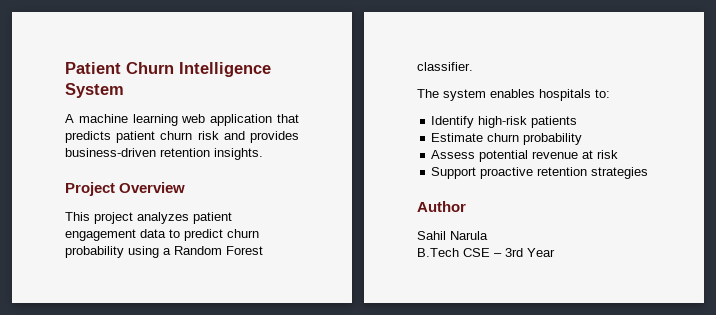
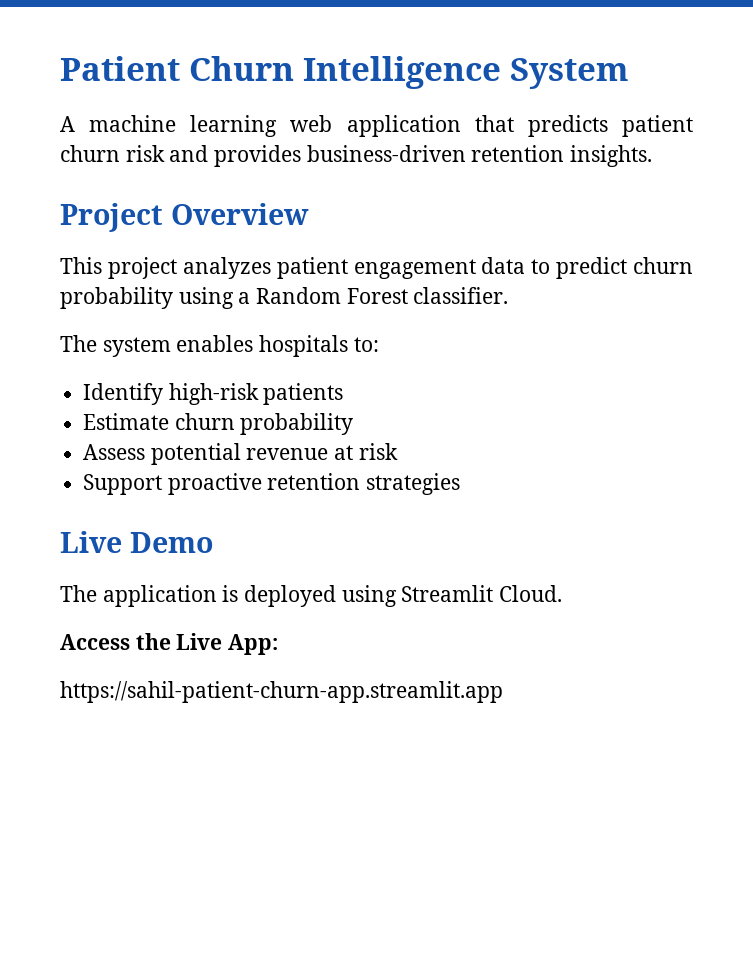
[417,201,466,212] [417,231,488,240] [417,248,555,257] Author // Sahil Narula // B.Tech CSE – 3rd Year -> [60,531,213,553] [60,585,563,607] [60,633,279,655] [60,681,503,703] Live Demo // The application is deployed using Streamlit Cloud. // Access the Live App: // https://sahil-patient-churn-app.streamlit.app

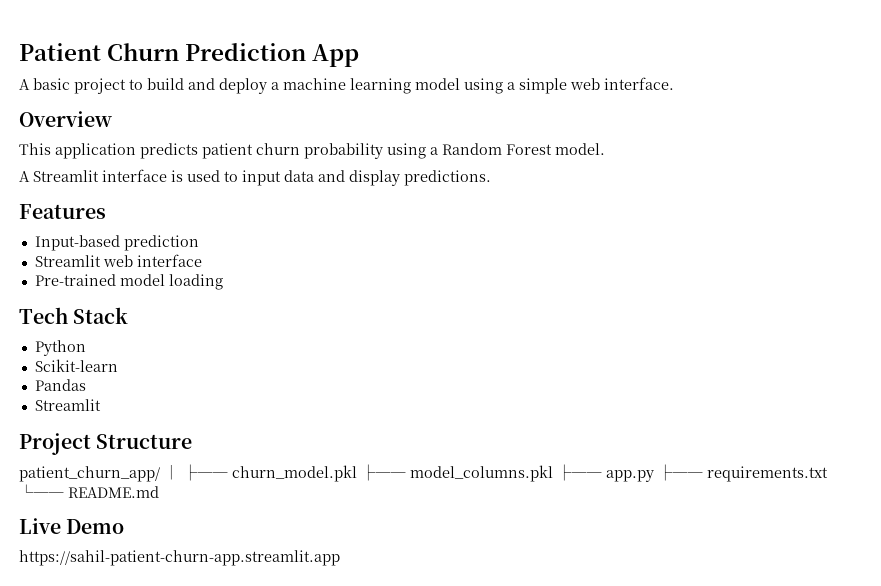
[303,56,629,89] [60,115,693,137] [60,145,653,167] [60,203,309,232] [60,257,628,279] Intelligence System // A machine learning web application that predicts patient churn risk and provides business-driven retention insights. // Project Overview // This project analyzes patient engagement data to predict -> [185,43,360,67] [19,77,674,94] [19,111,112,127] [19,143,253,159] Prediction App // A basic project to build and deploy a machine learning model using a simple web interface. // Overview // This application predicts patient
[413,287,509,304] [60,335,379,357] [83,383,344,405] [83,413,354,435] [83,443,398,465] [83,473,461,495] [60,531,213,553] [60,585,563,607] [60,633,279,655] classifier. // The system enables hospitals to: // Identify high-risk patients // Estimate churn probability // Assess potential revenue at risk // Support proactive retention strategies // Live Demo // The application is deployed using Streamlit Cloud. // Access the Live App: -> [555,143,605,155] [19,169,491,186] [19,204,106,219] [34,235,199,251] [34,254,202,267] [34,274,223,290] [19,307,129,324] [34,340,86,356] [34,359,118,372] [34,379,86,391] [34,399,101,411] [19,433,193,455] [19,464,828,482] [19,484,159,498] [19,518,125,534] model. // A Streamlit interface is used to input data and display predictions. // Features // Input-based prediction // Streamlit web interface // Pre-trained model loading // Tech Stack // Python // Scikit-learn // Pandas // Streamlit // Project Structure // patient_churn_app/ │ ├── churn_model.pkl ├── model_columns.pkl ├── app.py ├── requirements.txt └── README.md // Live Demo

